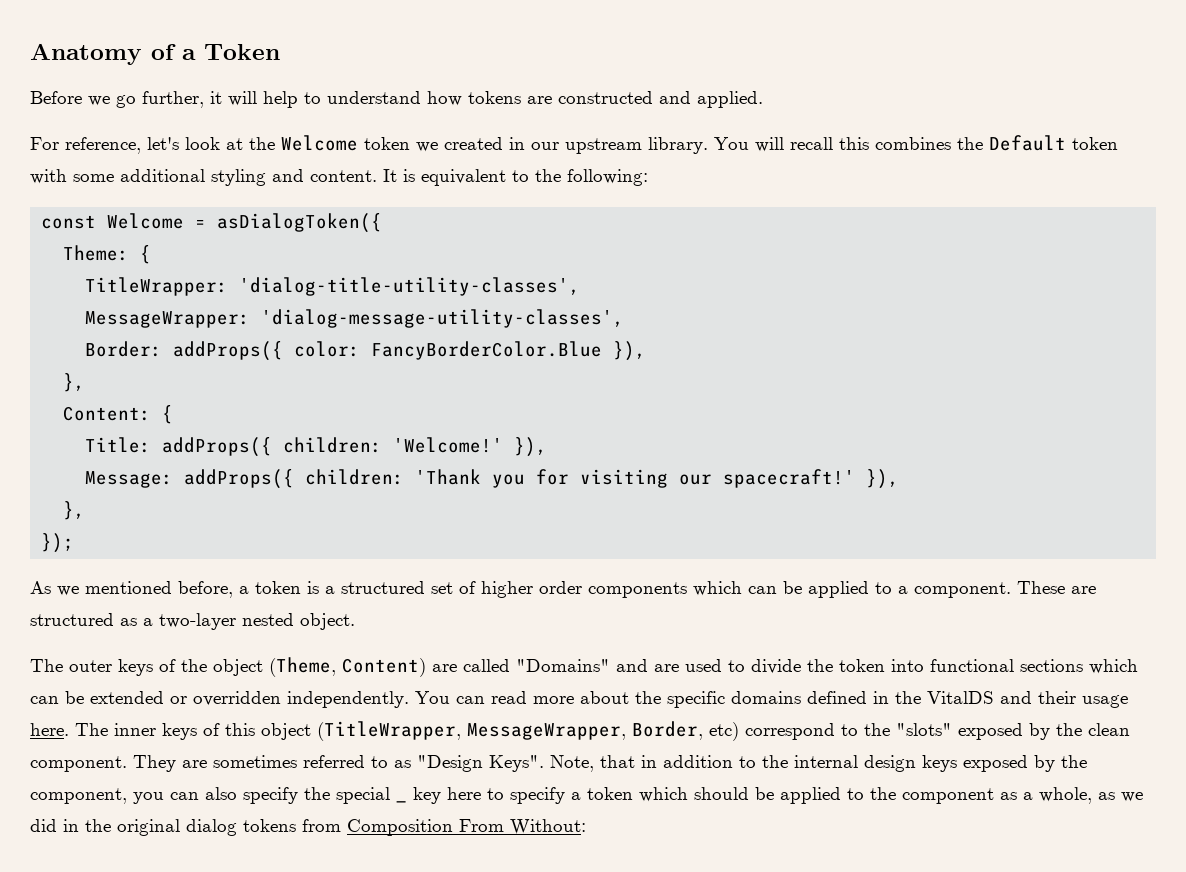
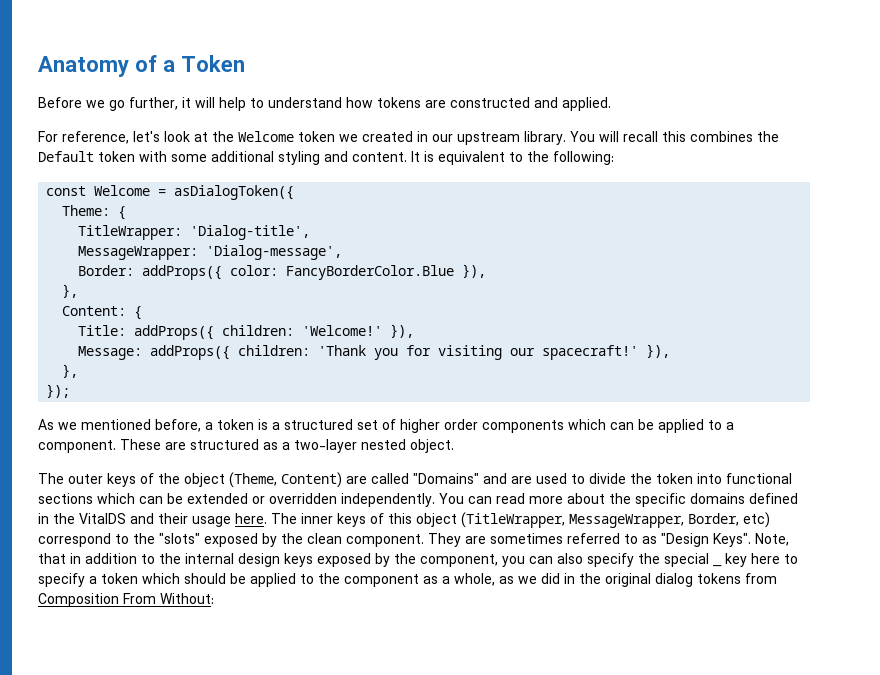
[239,277,581,296] 'dialog-title-utility-classes', -> [190,225,311,240] 'Dialog-title',
[261,309,625,328] 'dialog-message-utility-classes', -> [206,245,343,260] 'Dialog-message',

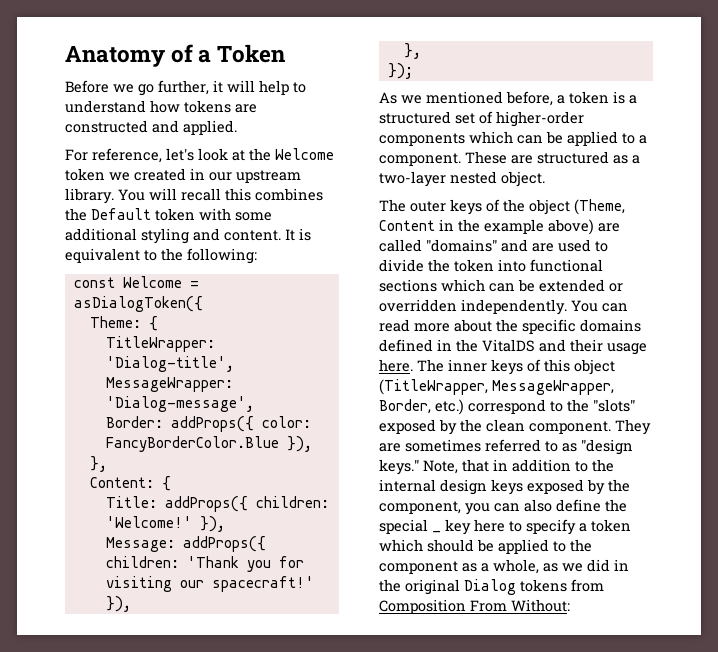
[400,419,478,433] higher order -> [496,111,584,127] higher-order
[281,472,342,488] Content) -> [379,219,594,235] Content in the example above)
[413,473,479,484] "Domains" -> [426,239,497,252] "domains"
[743,512,770,528] etc) -> [435,399,464,415] etc.)
[661,533,751,547] "Design Keys". -> [581,439,633,455] [379,459,419,475] "design keys."
[587,553,634,567] specify -> [556,499,601,512] define
[655,573,693,587] dialog -> [464,579,516,595] Dialog

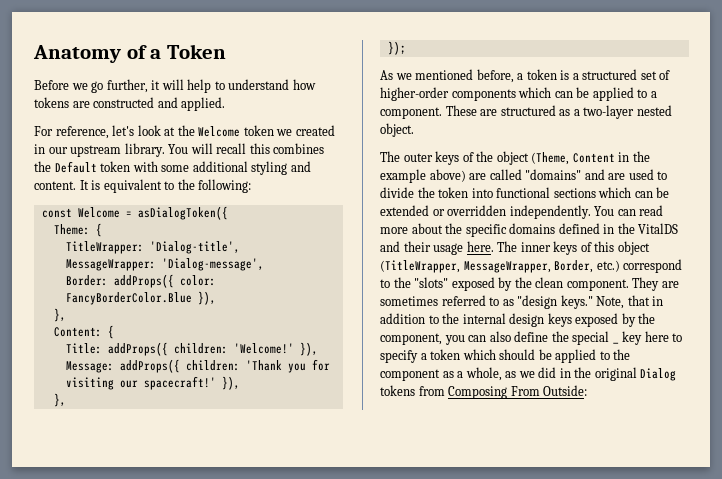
[379,599,570,614] Composition From Without: -> [448,385,588,399] Composing From Outside:

